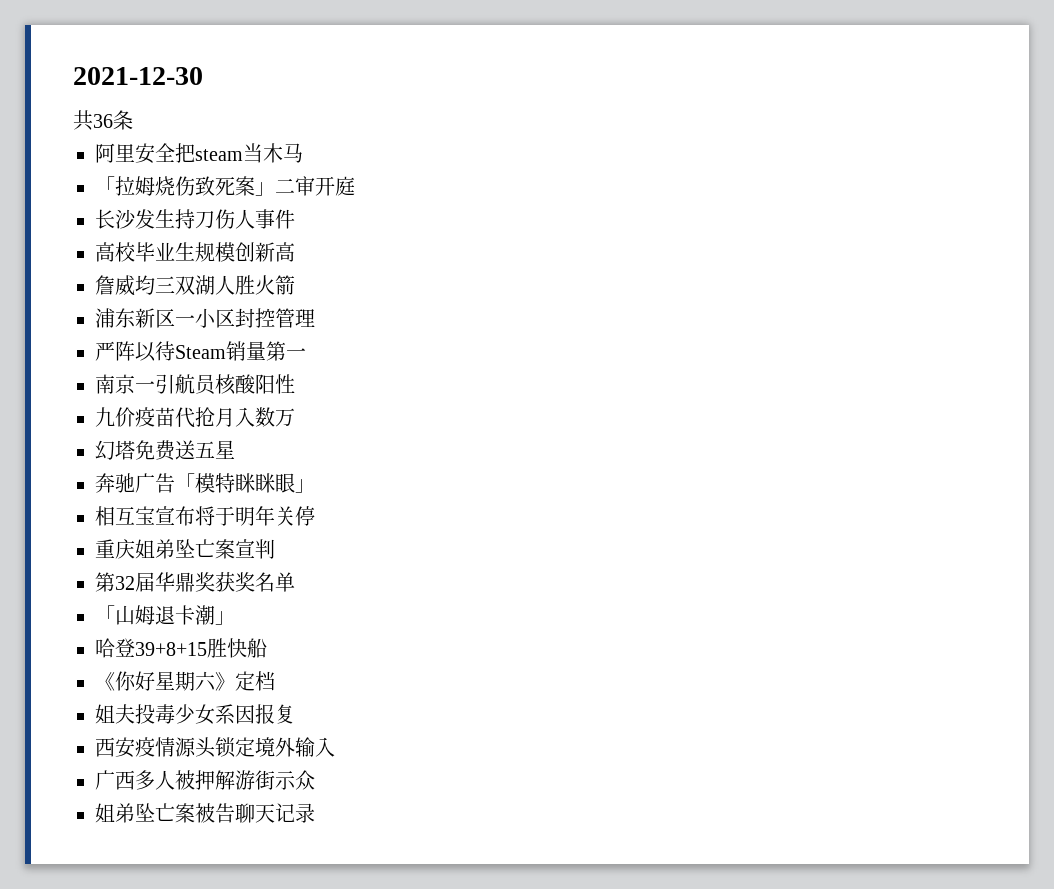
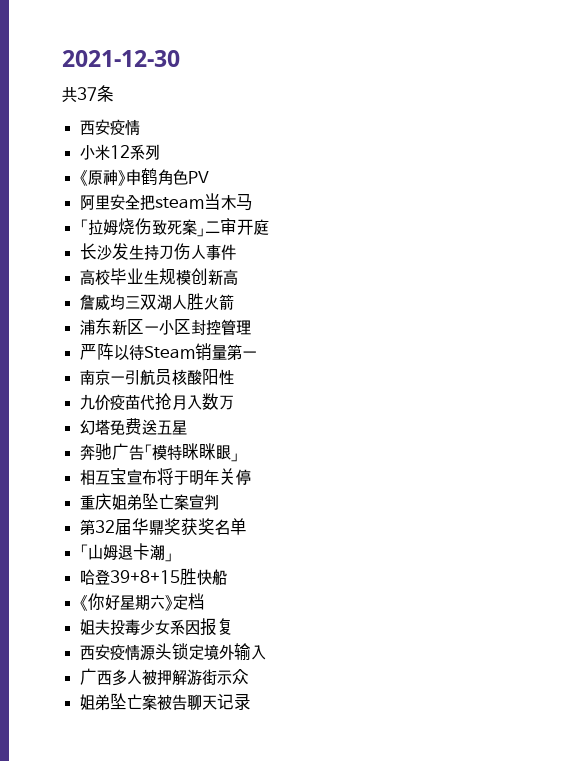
[93,114,113,128] 36 -> [77,87,97,101] 37
(133, 120) none -> [80,119,141,136] [80,144,161,160] [80,168,210,186] // 西安疫情 // 小米12系列 // 《原神》申鹤角色PV

